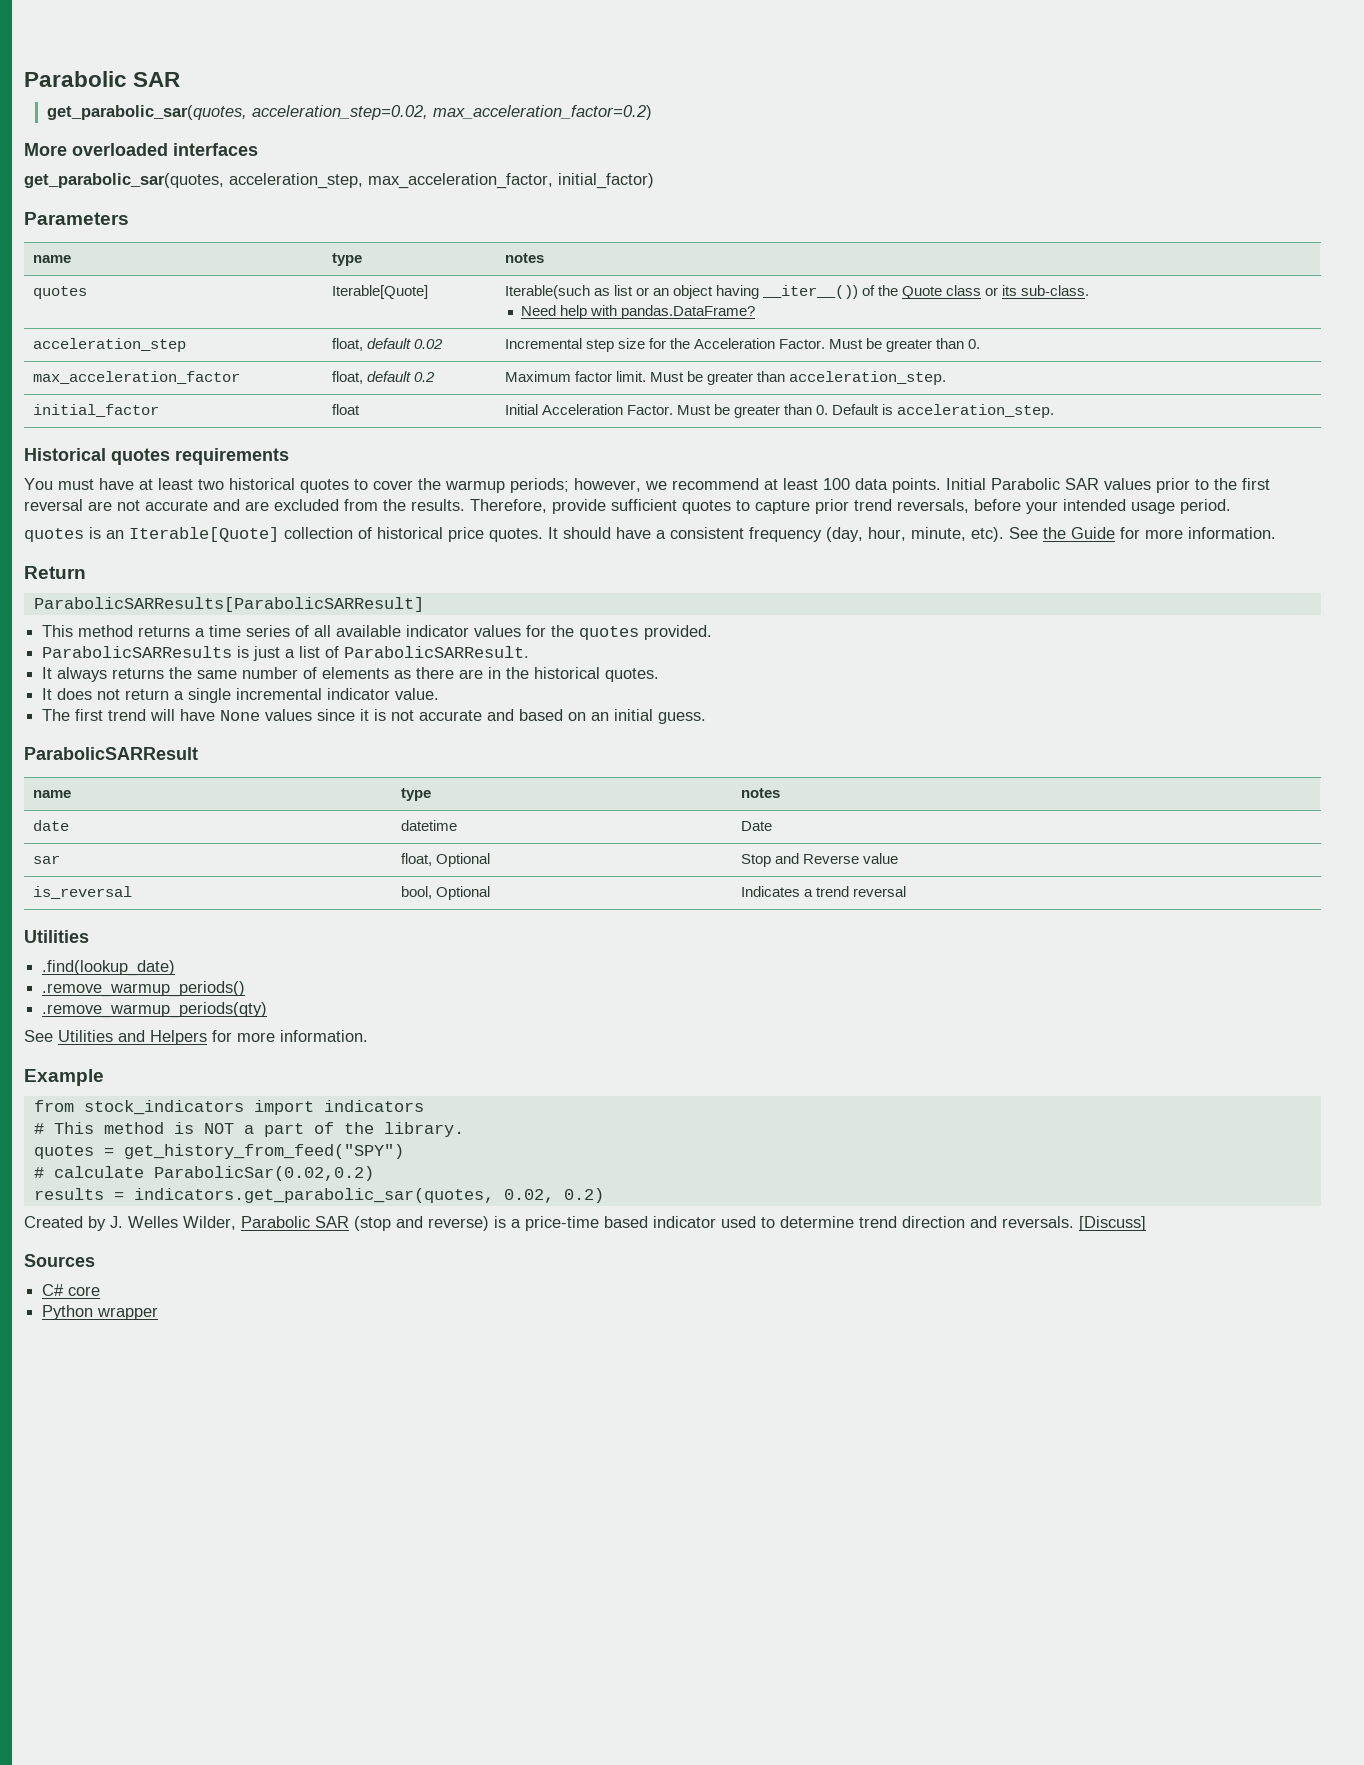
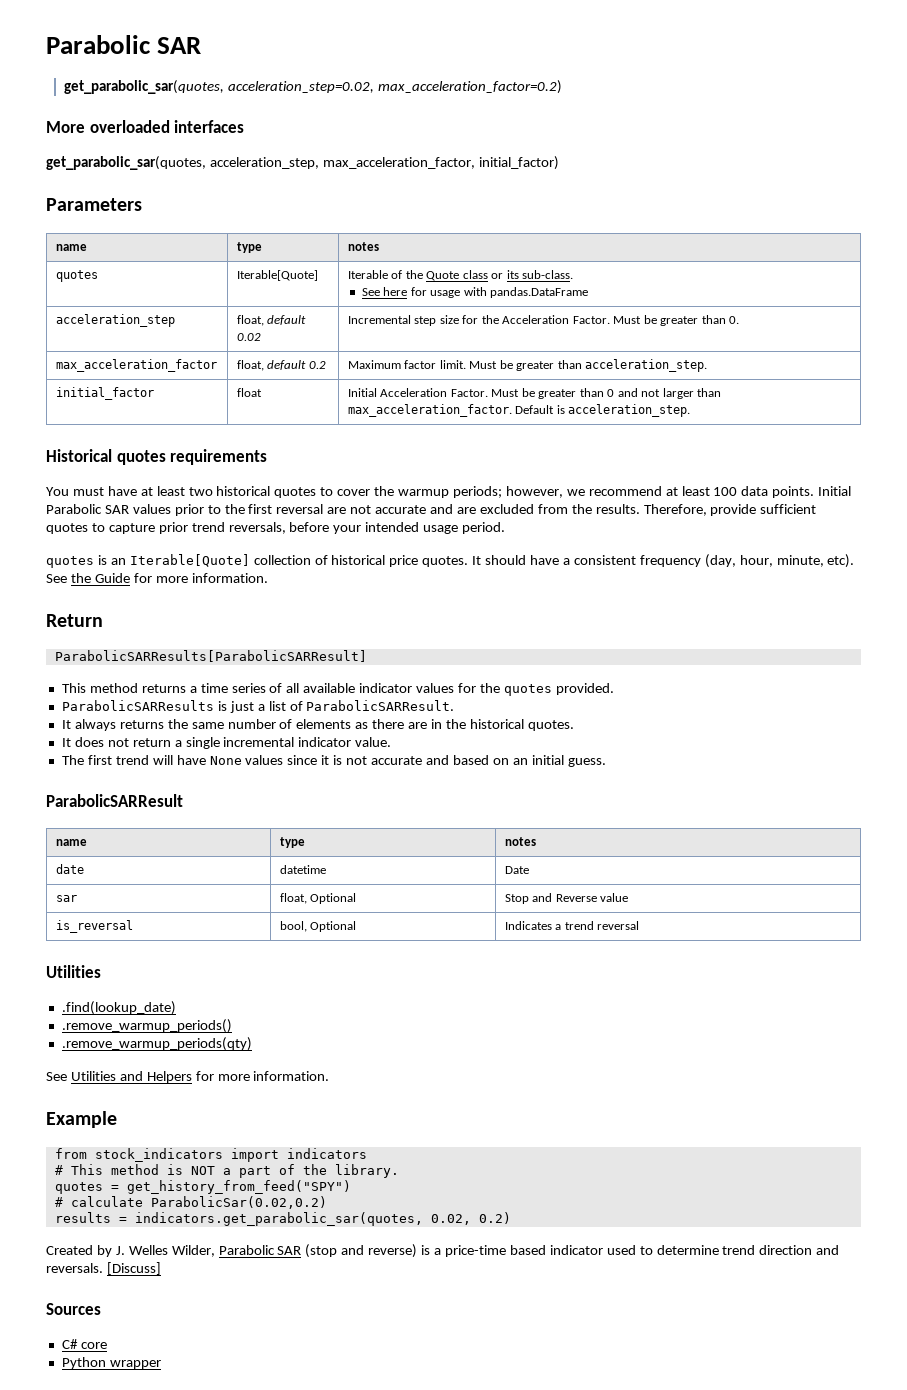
[504,285,858,299] Iterable(such as list or an object having __iter__()) -> [347,270,388,279] Iterable
[521,305,756,319] Need help with pandas.DataFrame? -> [361,287,589,298] See here for usage with pandas.DataFrame
[815,405,828,415] 0. -> [607,388,722,399] [347,404,512,417] 0 and not larger than max_acceleration_factor.

